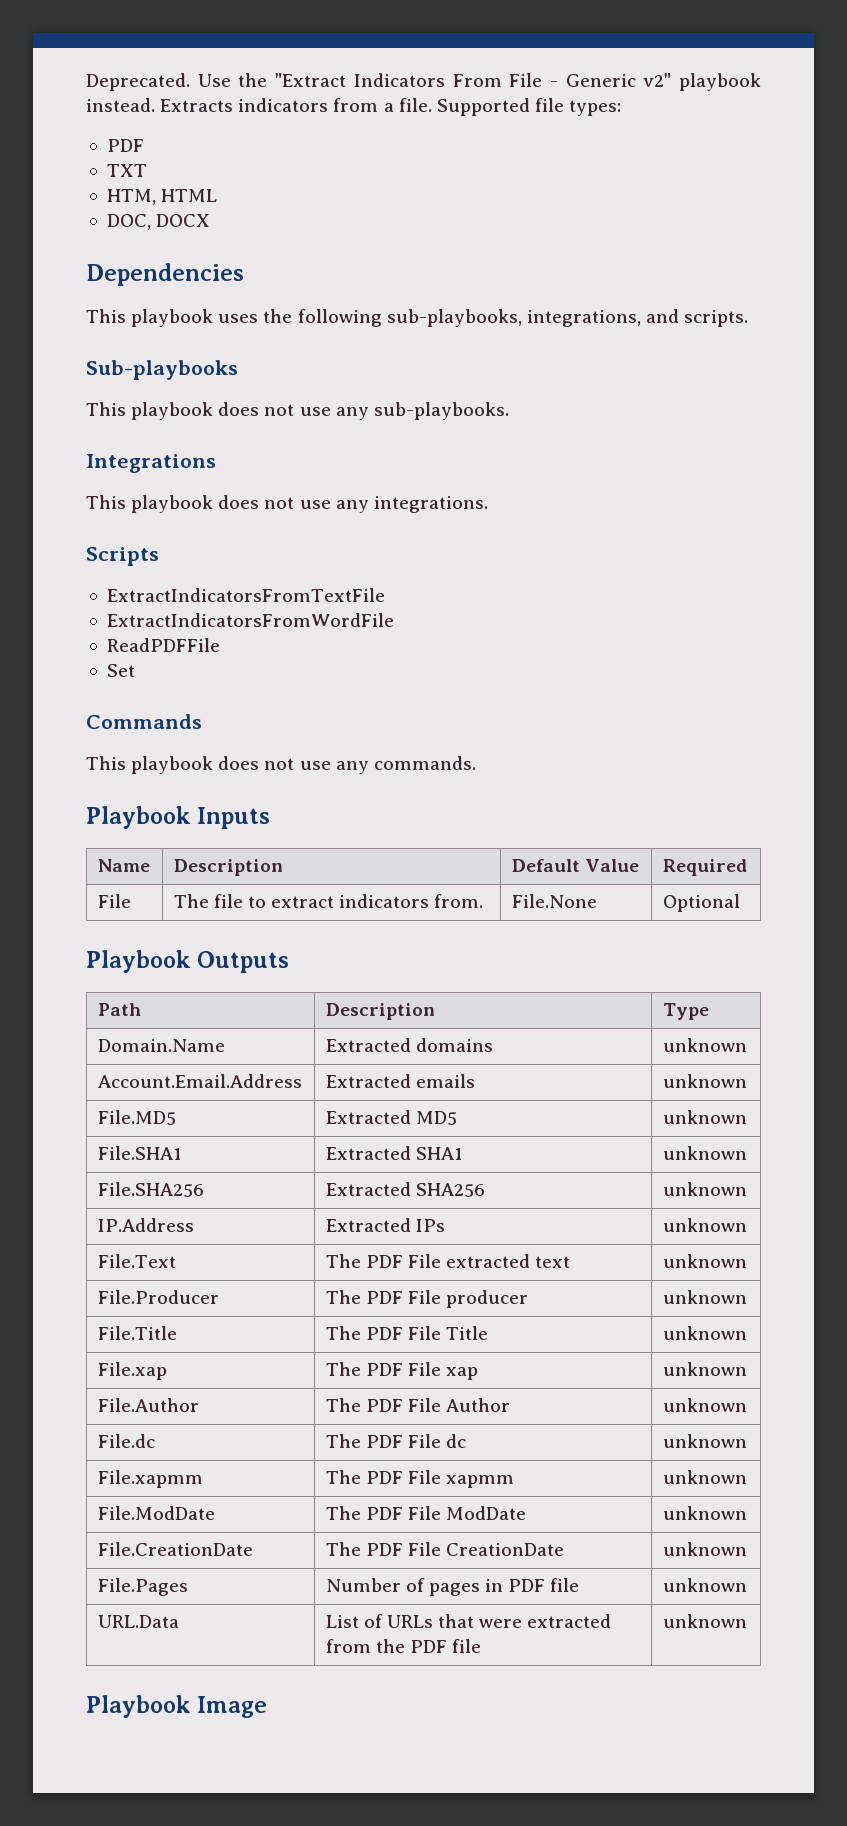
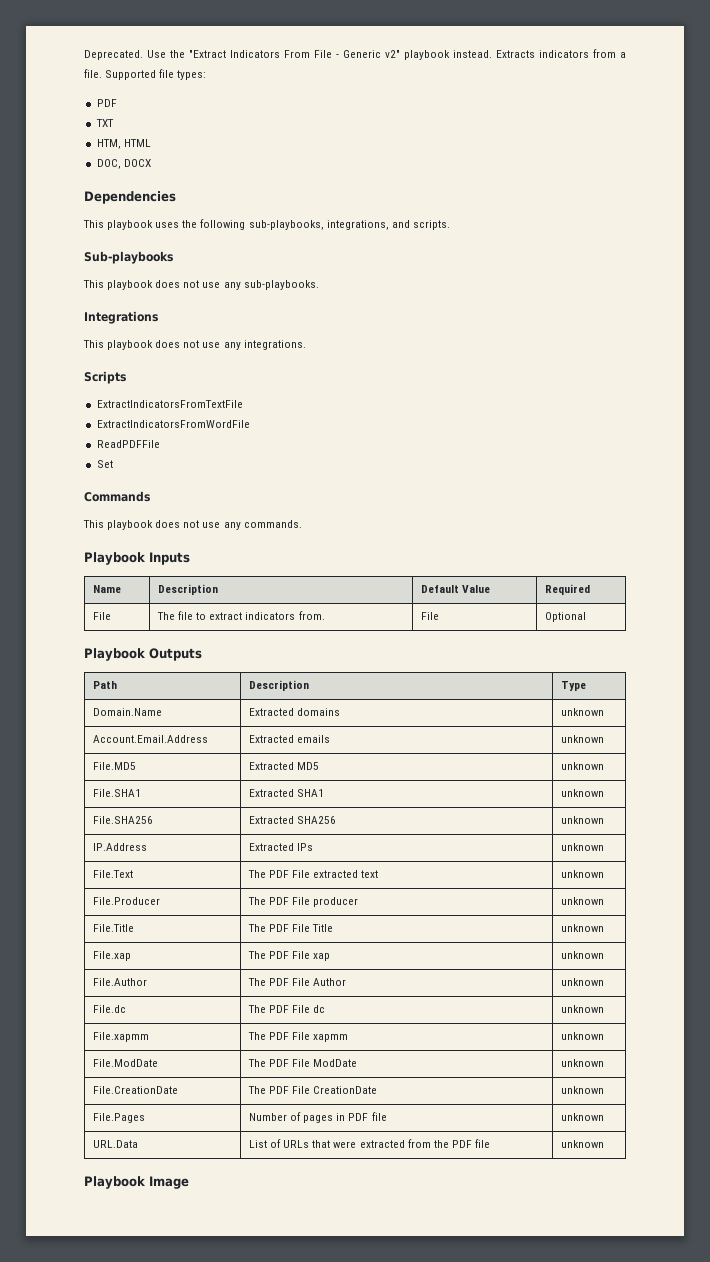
[511,894,597,908] File.None -> [421,612,440,620] File

